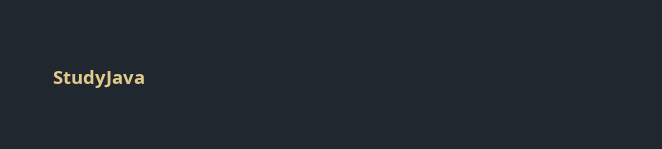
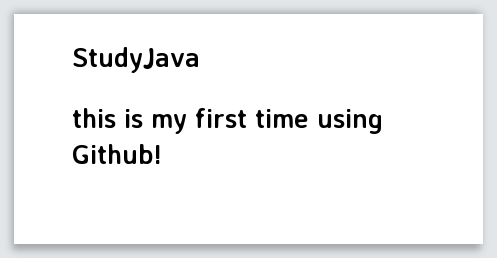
(145, 79) none -> [72,108,383,134] [72,144,162,164] // this is my first time using Github!

